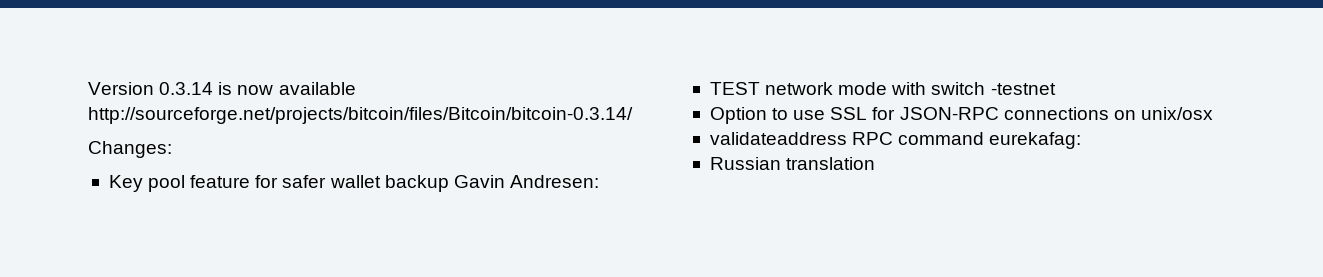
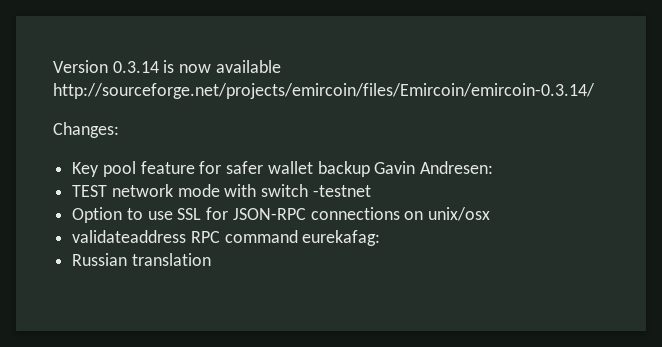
[88,107,633,124] http://sourceforge.net/projects/bitcoin/files/Bitcoin/bitcoin-0.3.14/ -> [53,83,595,99] http://sourceforge.net/projects/emircoin/files/Emircoin/emircoin-0.3.14/

